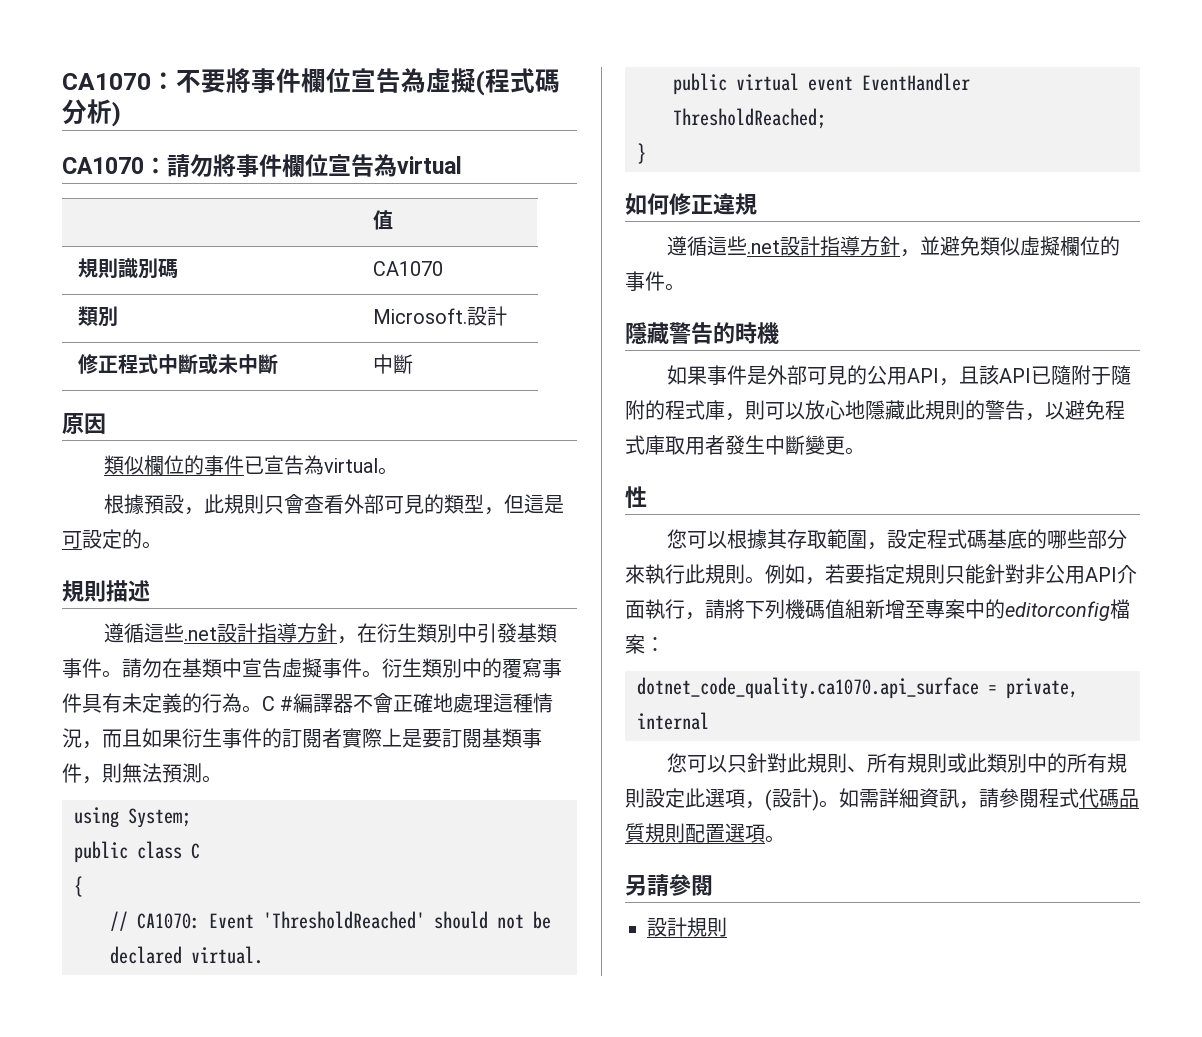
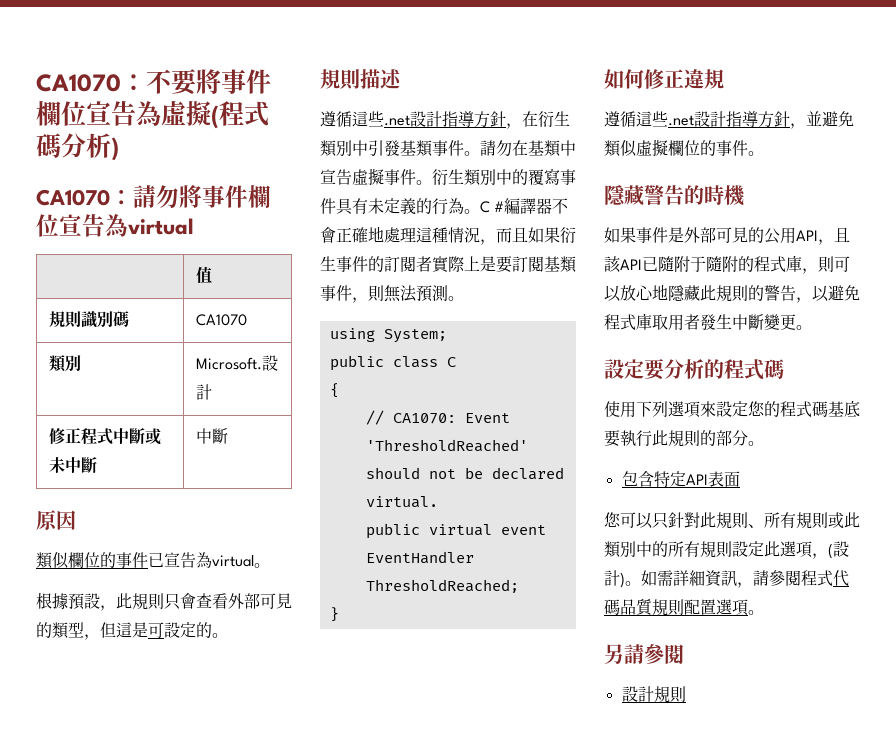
[625,486,647,508] [667,529,1128,550] [625,564,645,584] 性 // 您可以根據其存取範圍，設定程式碼基底的哪些部分來 -> [604,359,784,380] [604,400,860,418] [604,430,620,447] 設定要分析的程式碼 // 使用下列選項來設定您的程式碼基底要
[745,564,1137,585] [625,599,1130,621] [625,634,665,654] [637,677,1078,699] [637,712,709,730] 。例如，若要指定規則只能針對非公用API介面執行，請將下列機碼值組新增至專案中的editorconfig檔案： // dotnet_code_quality.ca1070.api_surface = private, internal -> [700,430,764,446] [621,471,740,488] 的部分。 // 包含特定API表面

